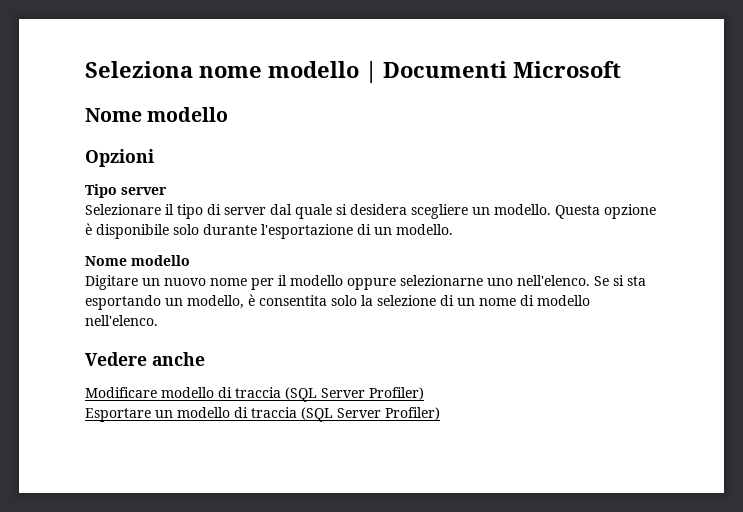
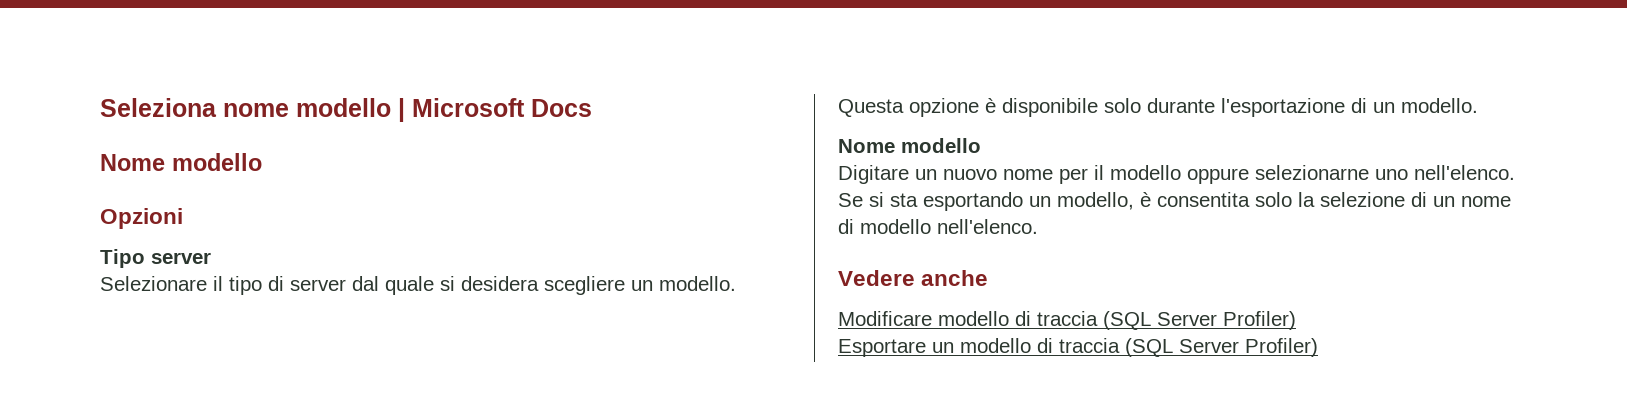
[383,61,507,78] Documenti -> (405, 110) none
(621, 69) none -> [531,99,592,117] Docs

